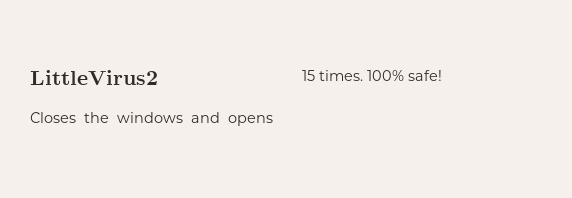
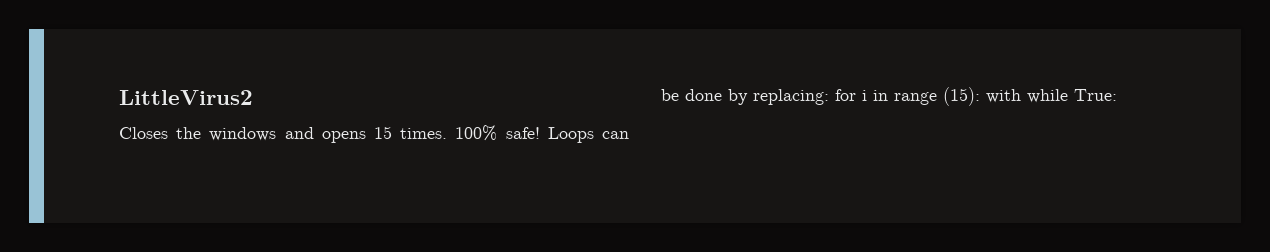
(442, 75) none -> [547,127,629,143] [661,87,1117,106] Loops can be done by replacing: for i in range (15): with while True:

